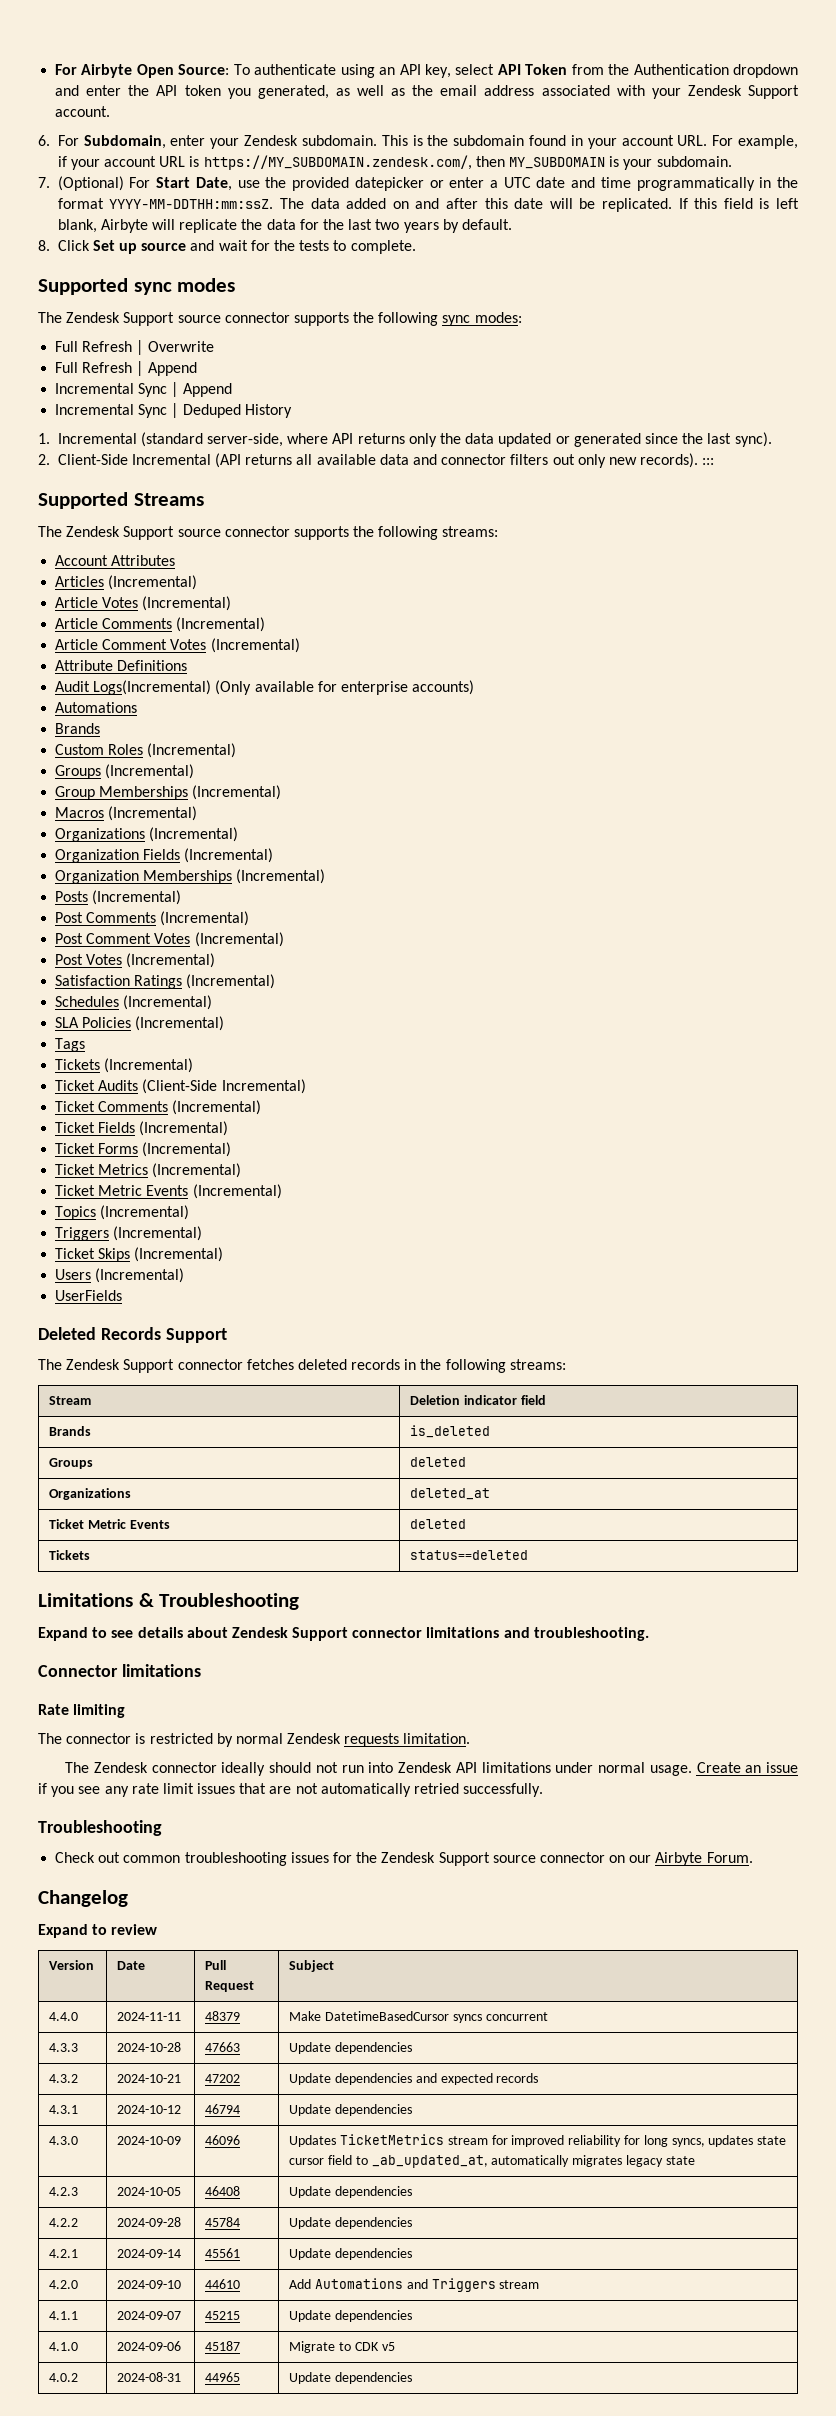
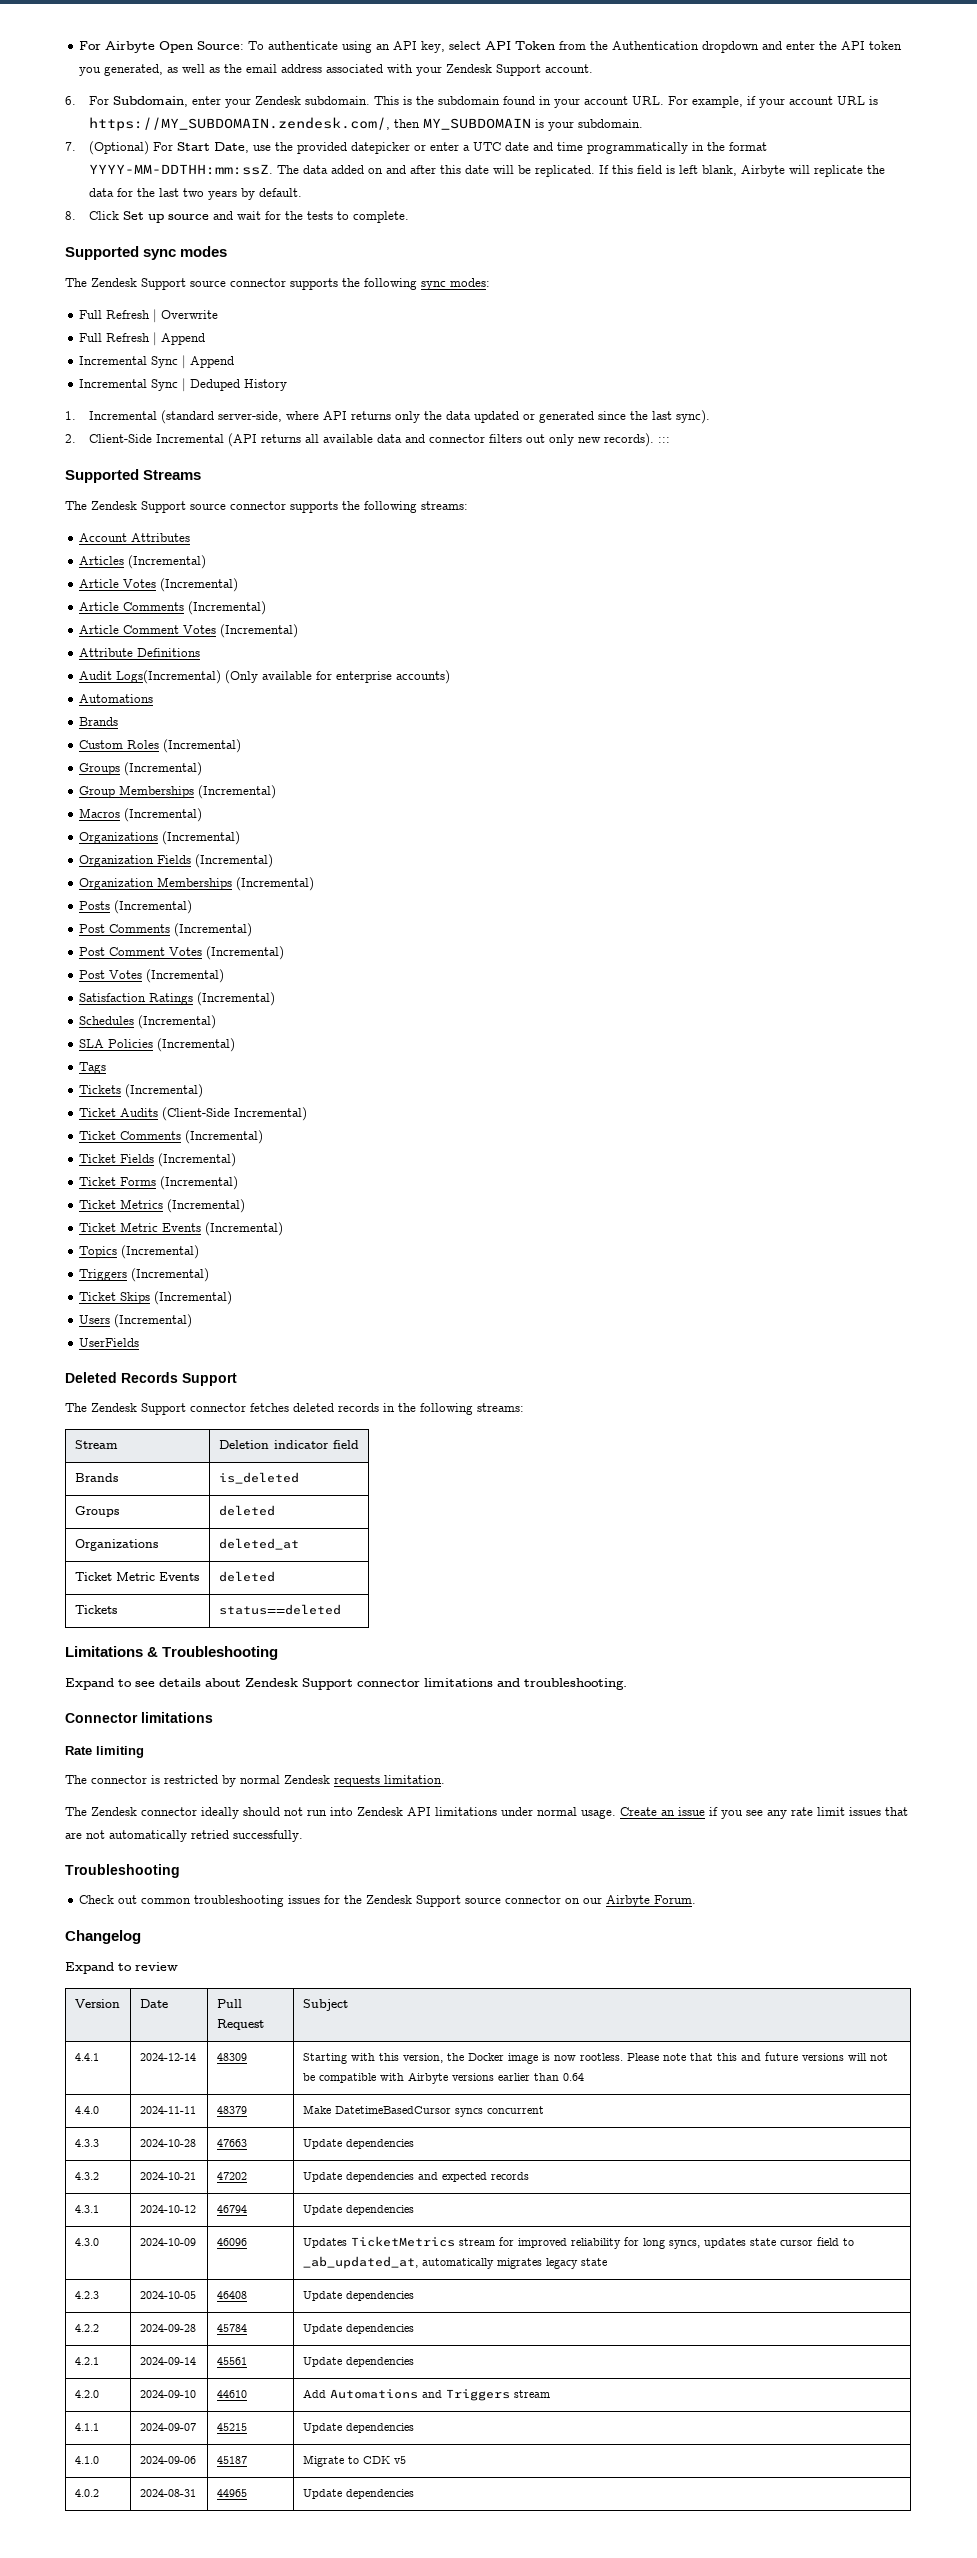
(335, 1966) none -> [74,2053,99,2061] [139,2053,196,2061] [216,2053,247,2061] [302,2052,888,2064] [302,2072,584,2084] // 4.4.1 | 2024-12-14 | 48309 | Starting with this version, the Docker image is now rootless. Please note that this and future versions will not be compatible with Airbyte versions earlier than 0.64

